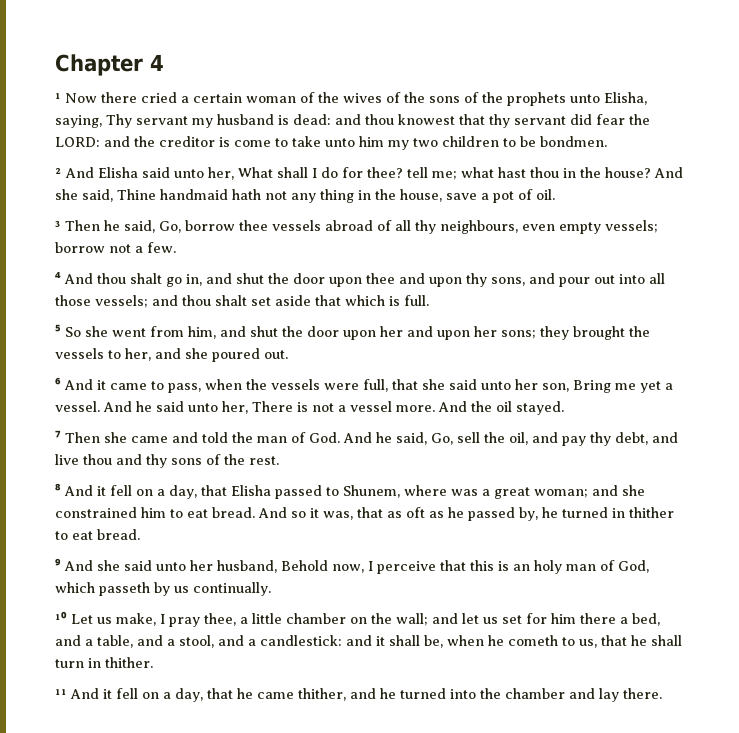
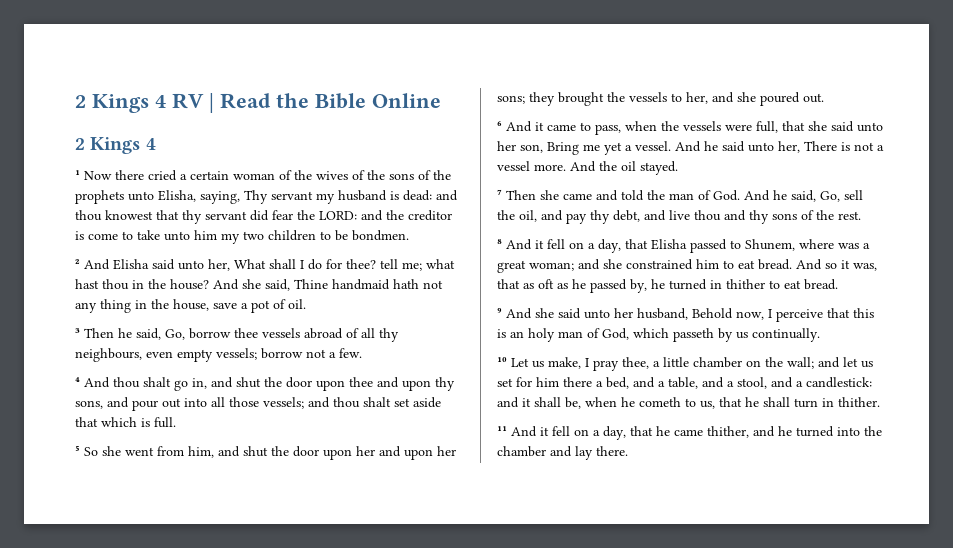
[55,54,143,76] Chapter -> [75,93,441,113] [75,137,141,154] 2 Kings 4 RV | Read the Bible Online // 2 Kings

